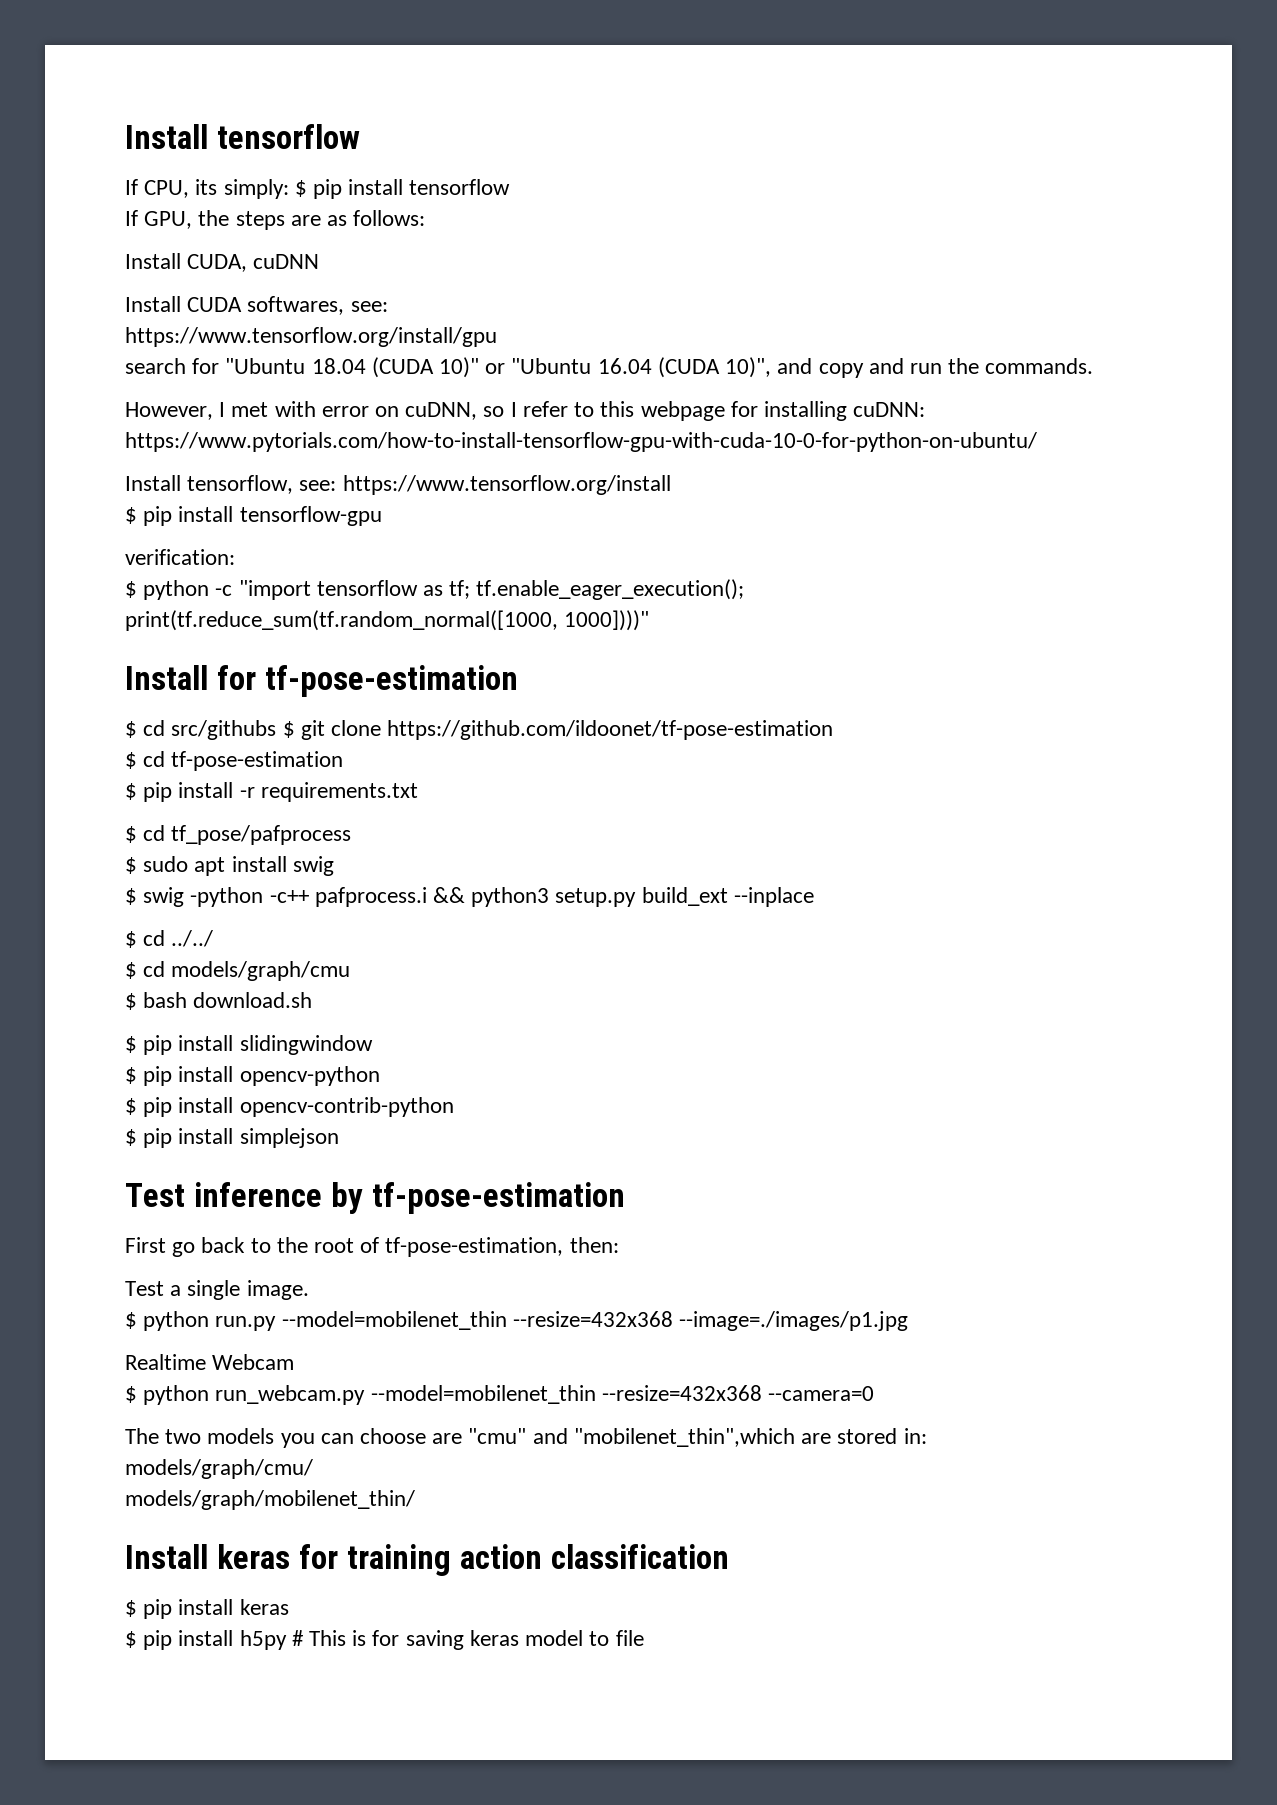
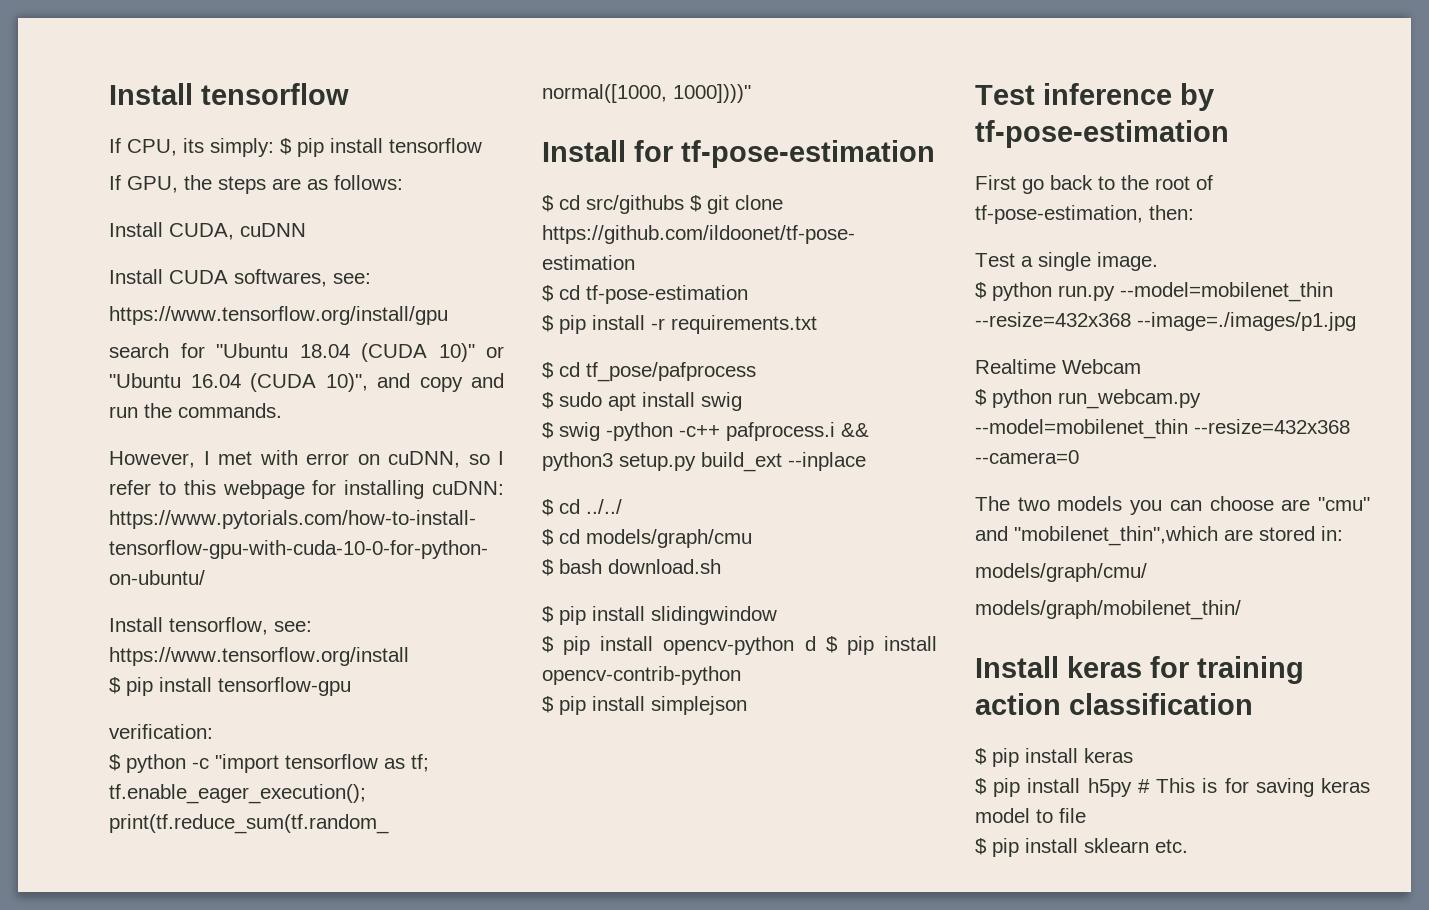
(380, 1076) // -> [804,636,816,651] d
(644, 1638) none -> [975,838,1188,857] // $ pip install sklearn etc.

